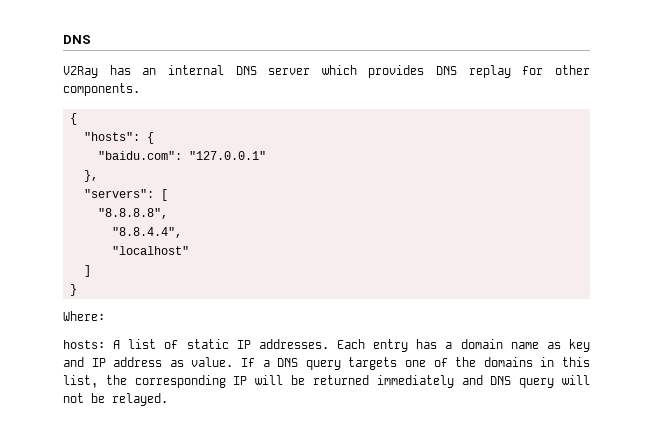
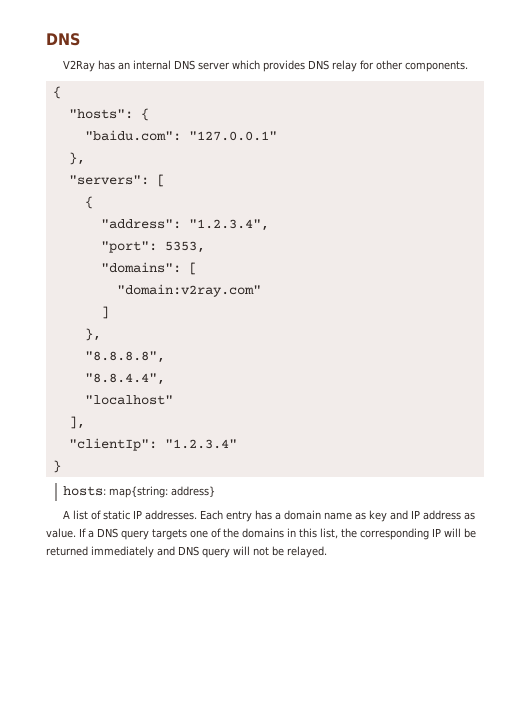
[468,65,511,78] replay -> [331,60,357,72] relay
[97,208,168,219] [111,227,182,238] [111,246,189,255] [83,265,91,277] [69,284,77,296] [63,311,105,321] [63,340,105,349] "8.8.8.8", // "8.8.4.4", // "localhost" // ] // } // Where: // hosts: -> [84,196,93,209] [100,219,269,231] [100,241,205,253] [100,262,197,275] [116,284,261,297] [100,306,109,319] [84,328,101,341] [84,351,165,363] [84,373,165,385] [84,395,173,405] [68,416,85,429] [68,438,237,451] [52,460,61,473] [63,486,216,498] { // "address": "1.2.3.4", // "port": 5353, // "domains": [ // "domain:v2ray.com" // ] // }, // "8.8.8.8", // "8.8.4.4", // "localhost" // ], // "clientIp": "1.2.3.4" // } // hosts: map{string: address} //

